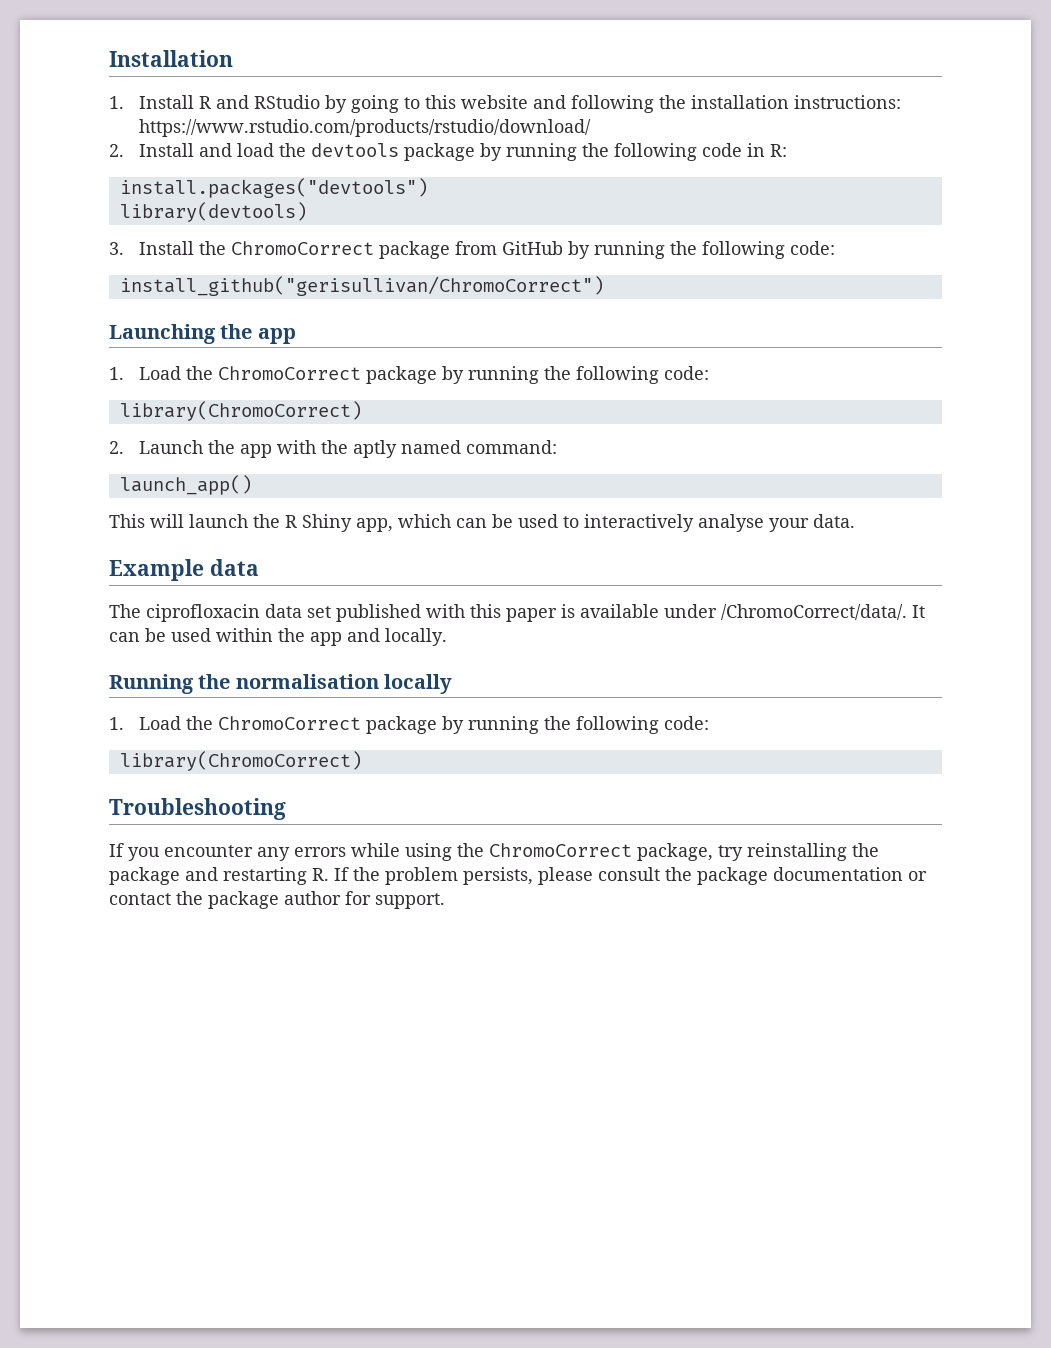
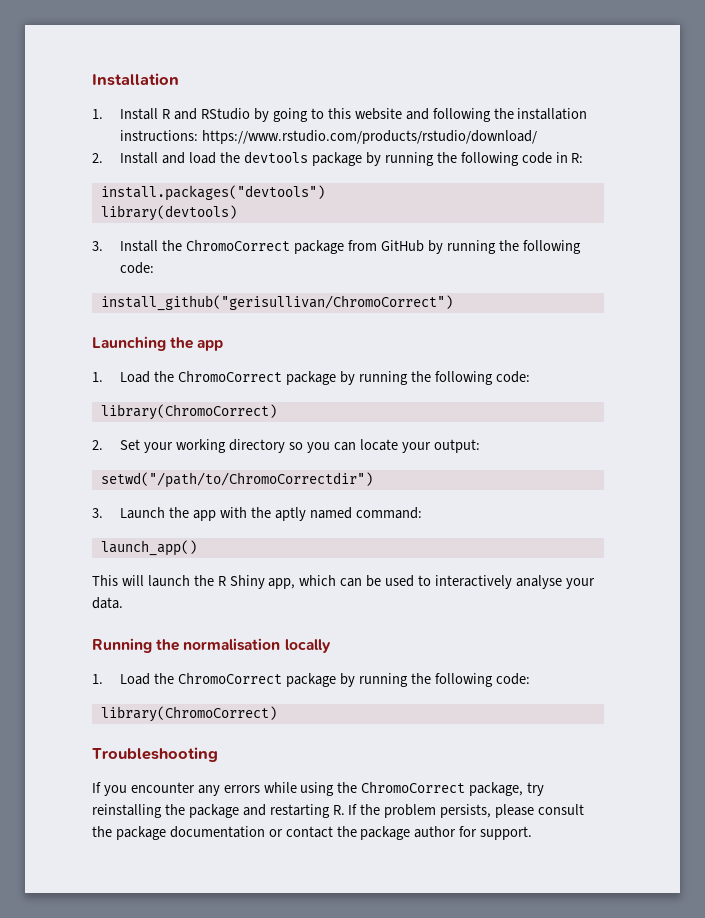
(124, 447) none -> [120,439,480,453] [100,472,373,488] [92,508,103,518] Set your working directory so you can locate your output: // setwd("/path/to/ChromoCorrectdir") // 3.
[109,559,259,581] [109,604,925,622] [109,628,447,646] // Example data // The ciprofloxacin data set published with this paper is available under /ChromoCorrect/data/. It can be used within the app and locally. -> (123, 603) none

